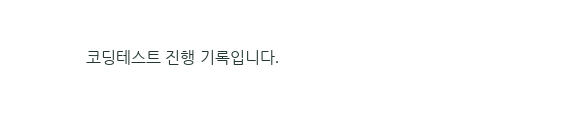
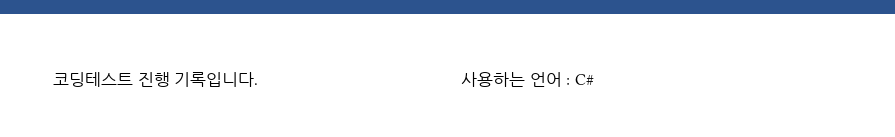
(279, 57) none -> [461,72,594,87] // 사용하는 언어 : C#

